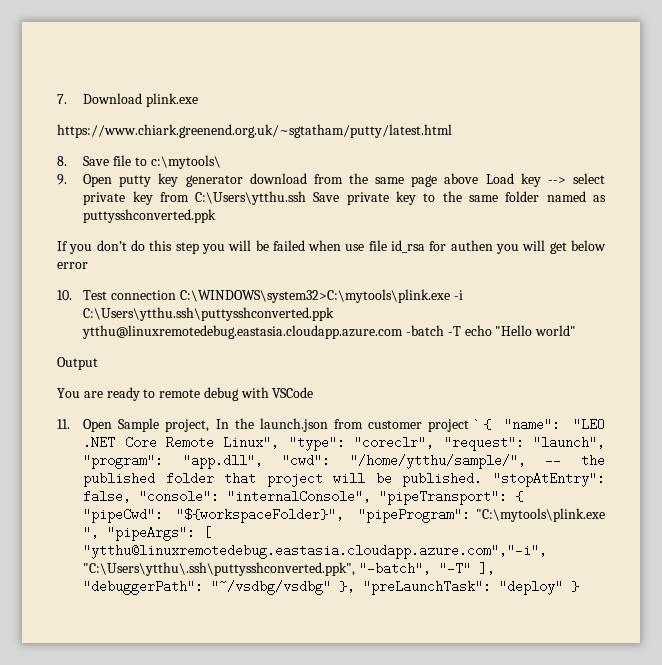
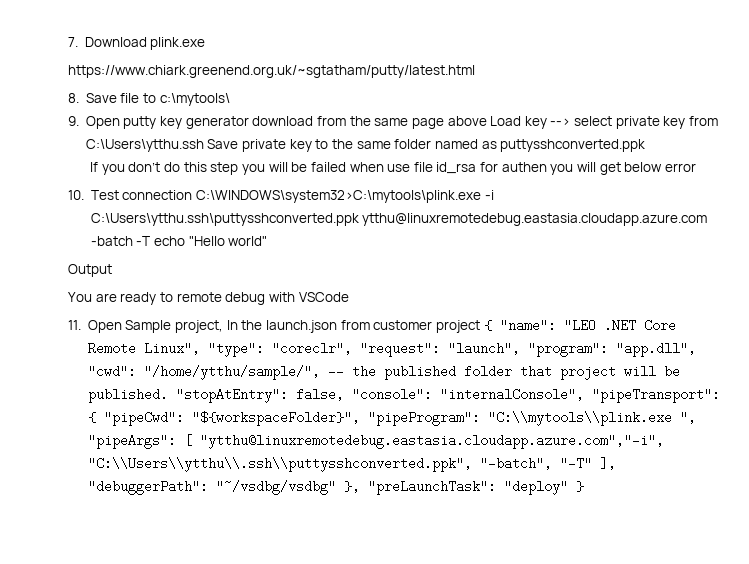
[475,419,479,429] ` -> (480, 326) none
[476,508,605,522] "C:\mytools\plink.exe -> [487,411,672,426] "C:\\mytools\\plink.exe
[83,562,356,576] "C:\Users\ytthu\.ssh\puttysshconverted.ppk", -> [87,457,472,472] "C:\\Users\\ytthu\\.ssh\\puttysshconverted.ppk",

